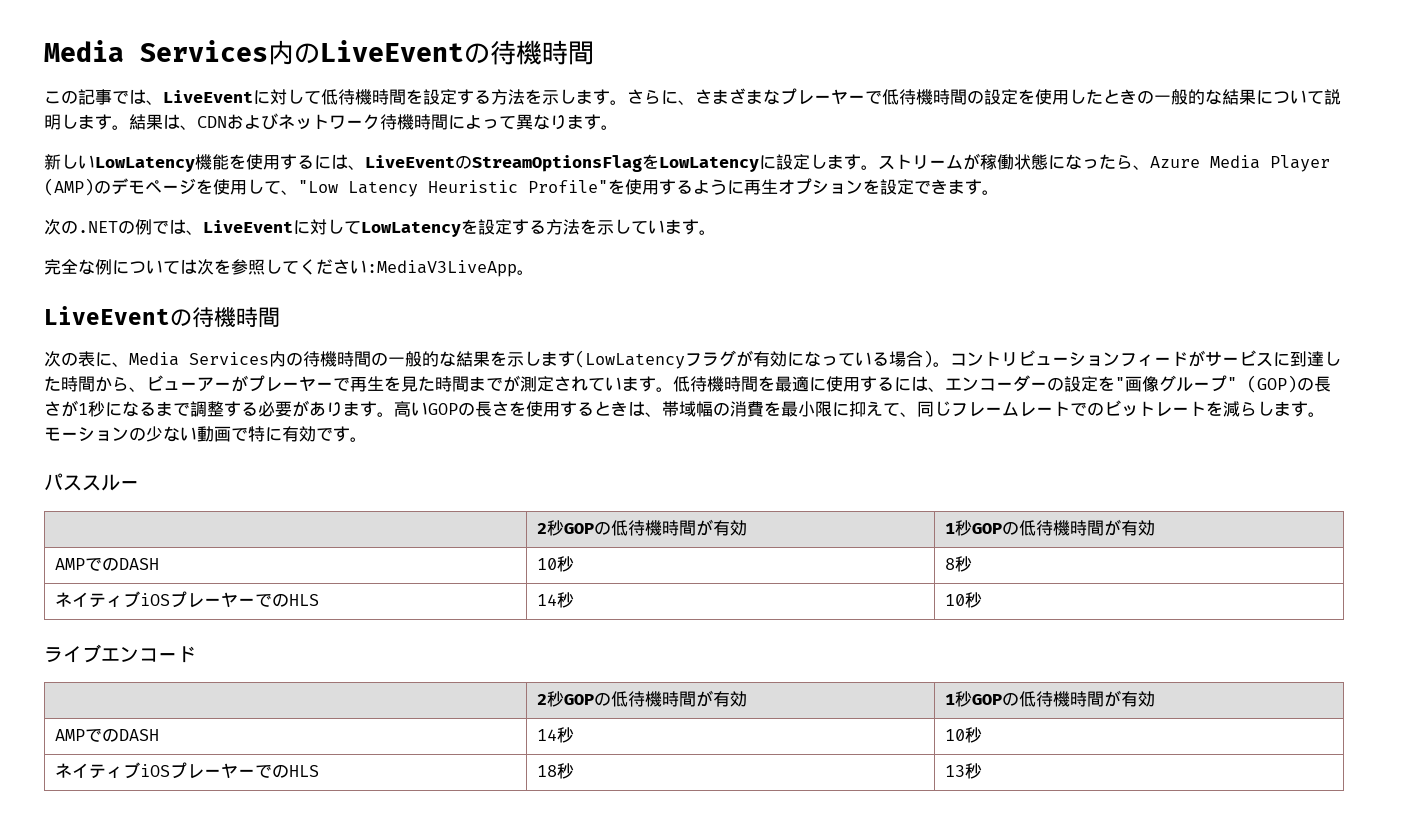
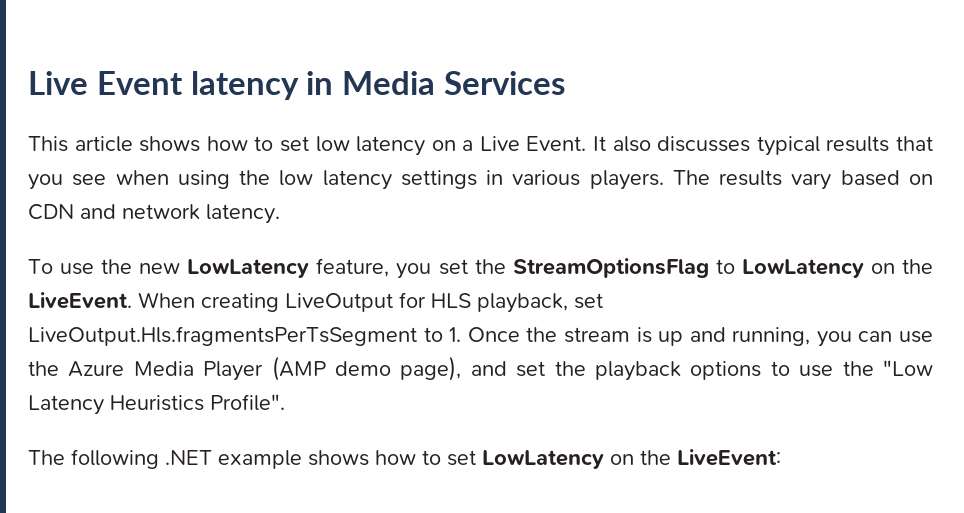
[44,40,594,65] [44,88,1341,105] [44,113,618,130] [44,153,1330,172] [44,178,999,197] [44,219,716,237] [44,259,534,277] [44,306,280,328] [44,350,1341,369] [44,375,1331,393] [44,400,1325,417] [44,426,367,442] [44,473,139,491] [537,519,748,536] [945,519,1156,536] [55,557,160,571] [537,556,575,572] [945,556,973,572] [55,591,320,608] [537,592,575,608] [945,592,983,608] [44,644,196,663] [537,690,748,707] [945,690,1156,707] [55,728,160,742] [537,727,575,743] [945,727,983,743] [55,762,320,779] [537,763,575,779] [945,763,983,779] Media Services内のLiveEventの待機時間 // この記事では、LiveEventに対して低待機時間を設定する方法を示します。さらに、さまざまなプレーヤーで低待機時間の設定を使用したときの一般的な結果について説明します。結果は、CDNおよびネットワーク待機時間によって異なります。 // 新しいLowLatency機能を使用するには、LiveEventのStreamOptionsFlagをLowLatencyに設定します。ストリームが稼働状態になったら、Azure Media Player (AMP)のデモページを使用して、"Low Latency Heuristic Profile"を使用するように再生オプションを設定できます。 // 次の.NETの例では、LiveEventに対してLowLatencyを設定する方法を示しています。 // 完全な例については次を参照してください:MediaV3LiveApp。 // LiveEventの待機時間 // 次の表に、Media Services内の待機時間の一般的な結果を示します(LowLatencyフラグが有効になっている場合)。コントリビューションフィードがサービスに到達した時間から、ビューアーがプレーヤーで再生を見た時間までが測定されています。低待機時間を最適に使用するには、エンコーダーの設定を"画像グループ" (GOP)の長さが1秒になるまで調整する必要があります。高いGOPの長さを使用するときは、帯域幅の消費を最小限に抑えて、同じフレームレートでのビットレートを減らします。モーションの少ない動画で特に有効です。 // パススルー // | 2秒GOPの低待機時間が有効 | 1秒GOPの低待機時間が有効 // AMPでのDASH | 10秒 | 8秒 // ネイティブiOSプレーヤーでのHLS | 14秒 | 10秒 // ライブエンコード // | 2秒GOPの低待機時間が有効 | 1秒GOPの低待機時間が有効 // AMPでのDASH | 14秒 | 10秒 // ネイティブiOSプレーヤーでのHLS | 18秒 | 13秒 -> [28,71,566,100] [28,136,934,156] [28,170,933,190] [28,204,280,224] [28,258,934,279] [28,292,603,313] [28,326,934,347] [28,356,933,381] [28,394,285,415] [28,449,781,469] Live Event latency in Media Services // This article shows how to set low latency on a Live Event. It also discusses typical results that you see when using the low latency settings in various players. The results vary based on CDN and network latency. // To use the new LowLatency feature, you set the StreamOptionsFlag to LowLatency on the LiveEvent. When creating LiveOutput for HLS playback, set LiveOutput.Hls.fragmentsPerTsSegment to 1. Once the stream is up and running, you can use the Azure Media Player (AMP demo page), and set the playback options to use the "Low Latency Heuristics Profile". // The following .NET example shows how to set LowLatency on the LiveEvent:

